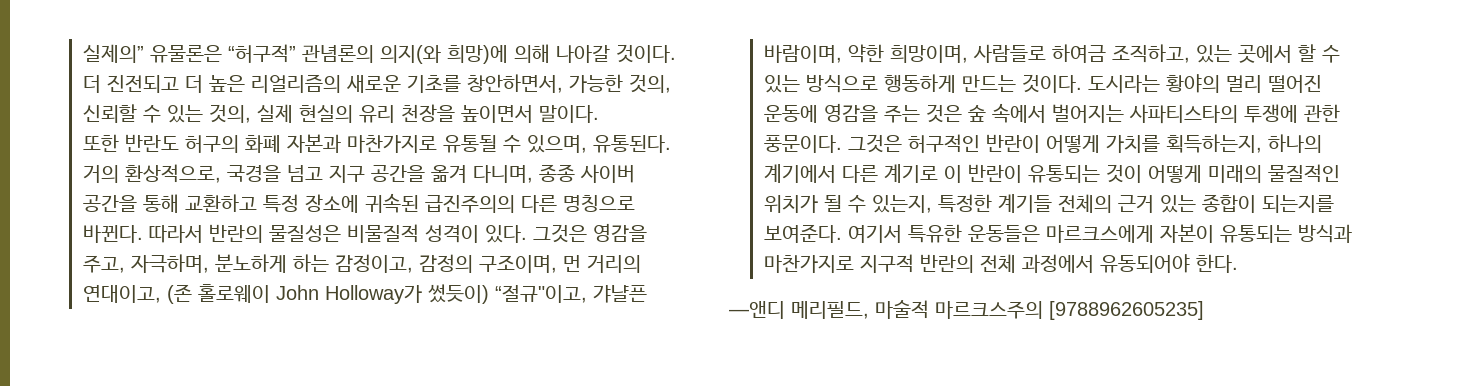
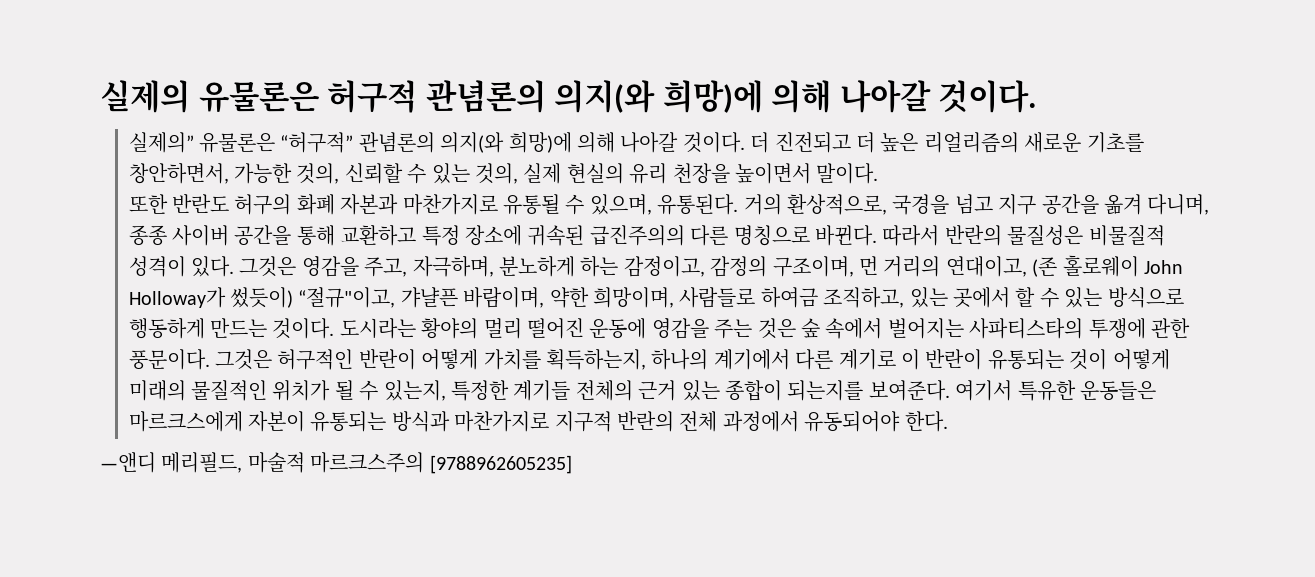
(83, 53) none -> [100,80,1038,113] 실제의 유물론은 허구적 관념론의 의지(와 희망)에 의해 나아갈 것이다. //

